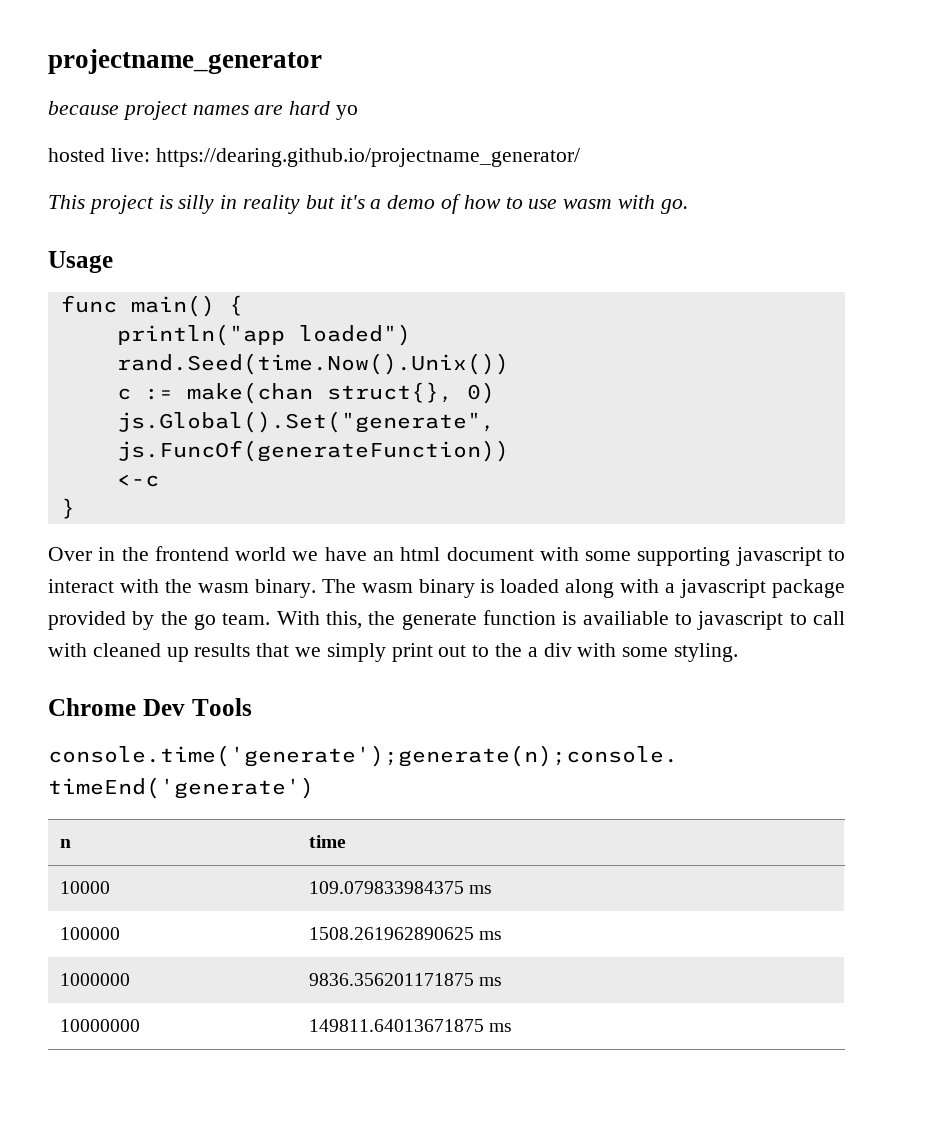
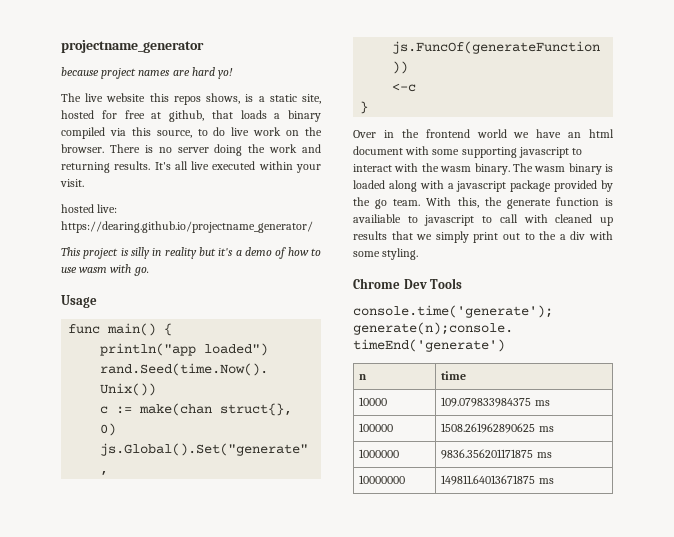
[336,105,359,120] yo -> [218,68,234,79] [61,93,321,105] [61,110,321,122] [61,127,322,139] [61,144,321,156] [61,161,321,173] [60,179,84,187] yo! // The live website this repos shows, is a static site, hosted for free at github, that loads a binary compiled via this source, to do live work on the browser. There is no server doing the work and returning results. It's all live executed within your visit.

